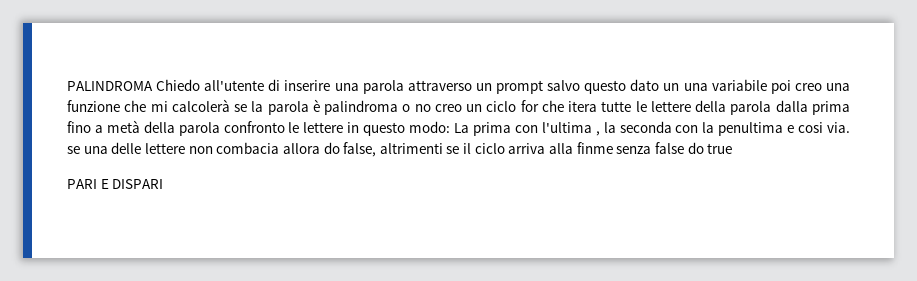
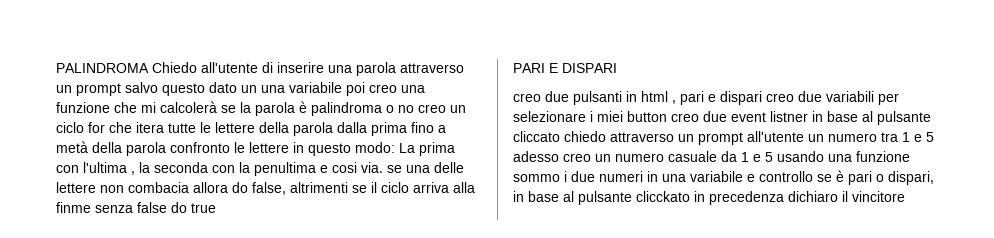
(164, 184) none -> [513,91,899,105] [513,111,931,125] [513,131,934,145] [513,151,910,162] [513,170,934,185] [513,191,905,205] // creo due pulsanti in html , pari e dispari creo due variabili per selezionare i miei button creo due event listner in base al pulsante cliccato chiedo attraverso un prompt all'utente un numero tra 1 e 5 adesso creo un numero casuale da 1 e 5 usando una funzione sommo i due numeri in una variabile e controllo se è pari o dispari, in base al pulsante clicckato in precedenza dichiaro il vincitore

